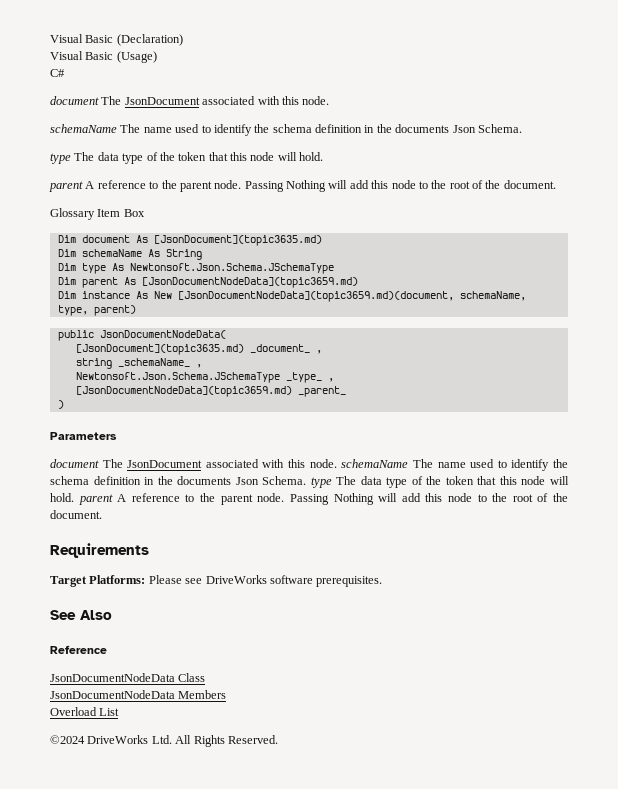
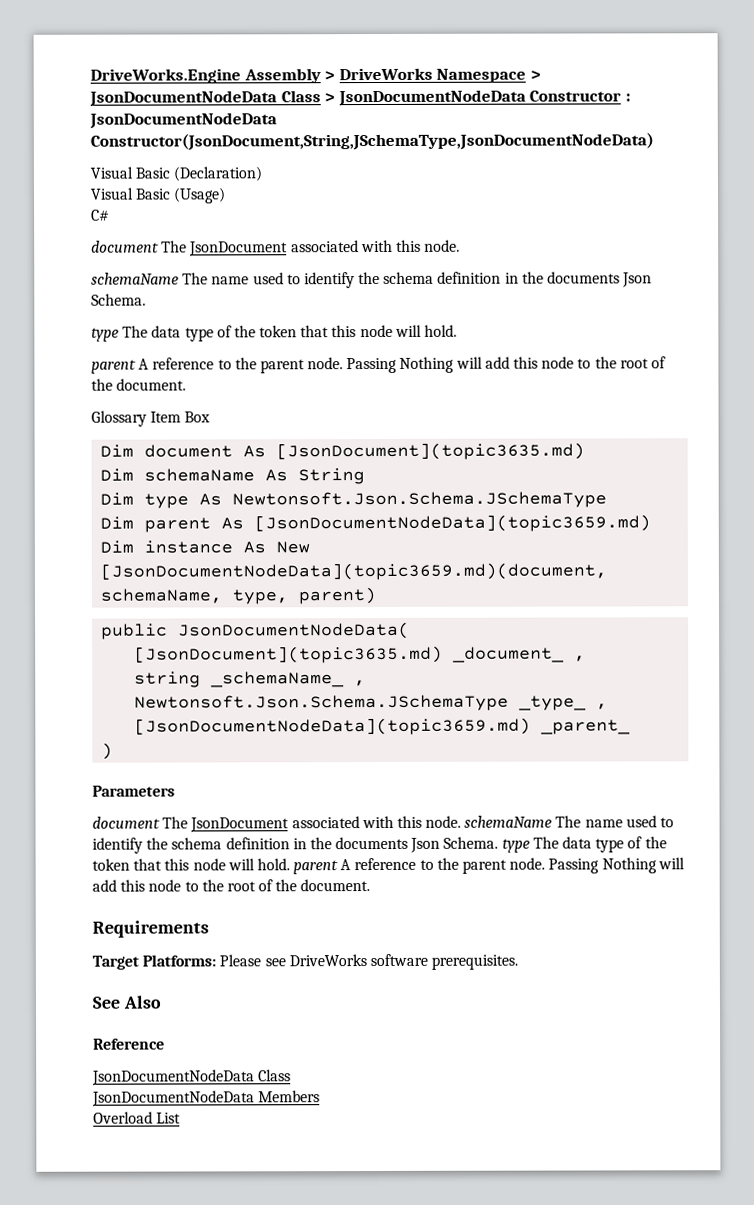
(50, 38) none -> [90,67,541,84] [89,89,631,107] [89,112,277,129] [90,132,654,151] DriveWorks.Engine Assembly > DriveWorks Namespace > JsonDocumentNodeData Class > JsonDocumentNodeData Constructor : JsonDocumentNodeData Constructor(JsonDocument,String,JSchemaType,JsonDocumentNodeData) //
[50,735,278,747] // ©2024 DriveWorks Ltd. All Rights Reserved. -> (182, 1118) none

